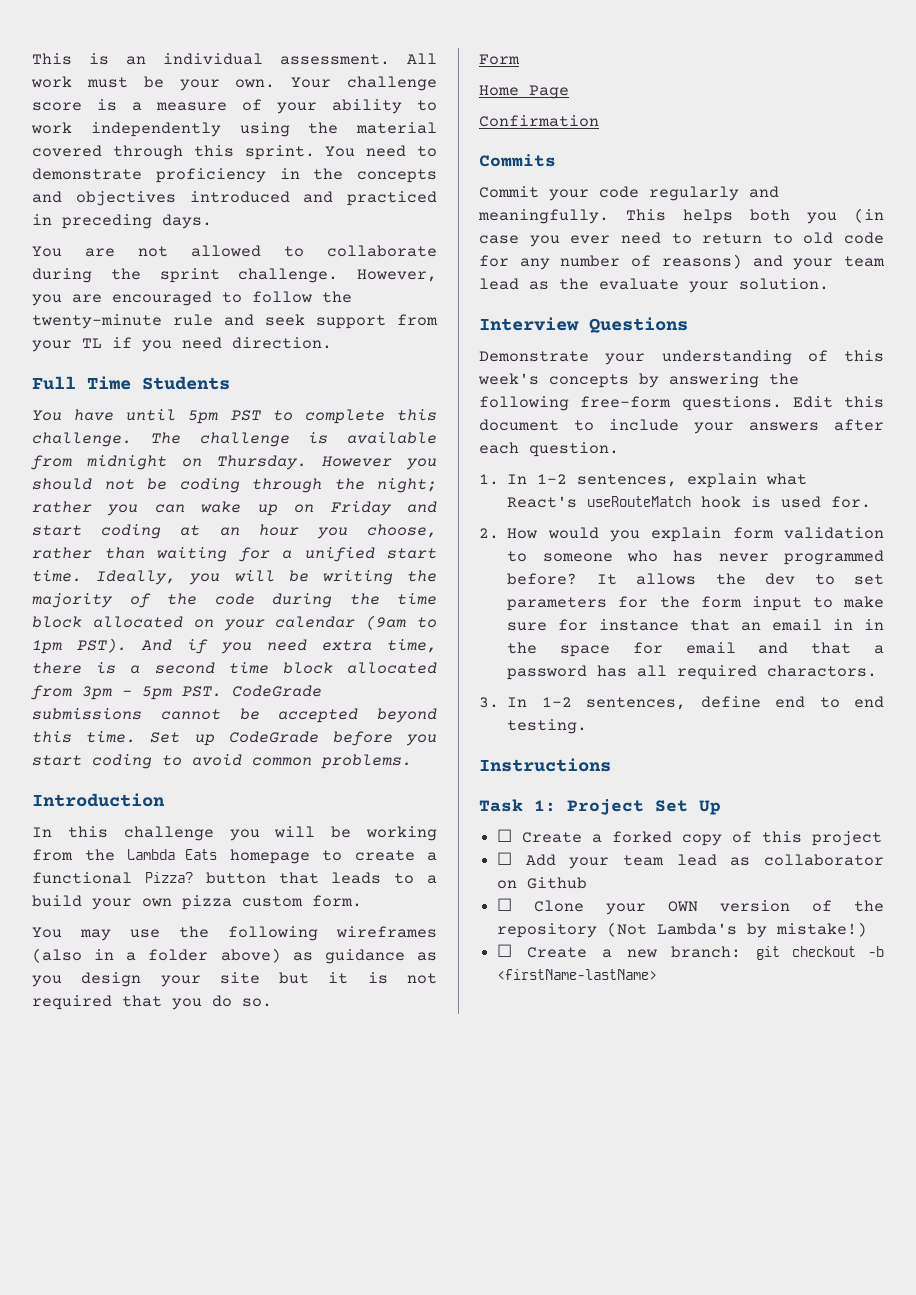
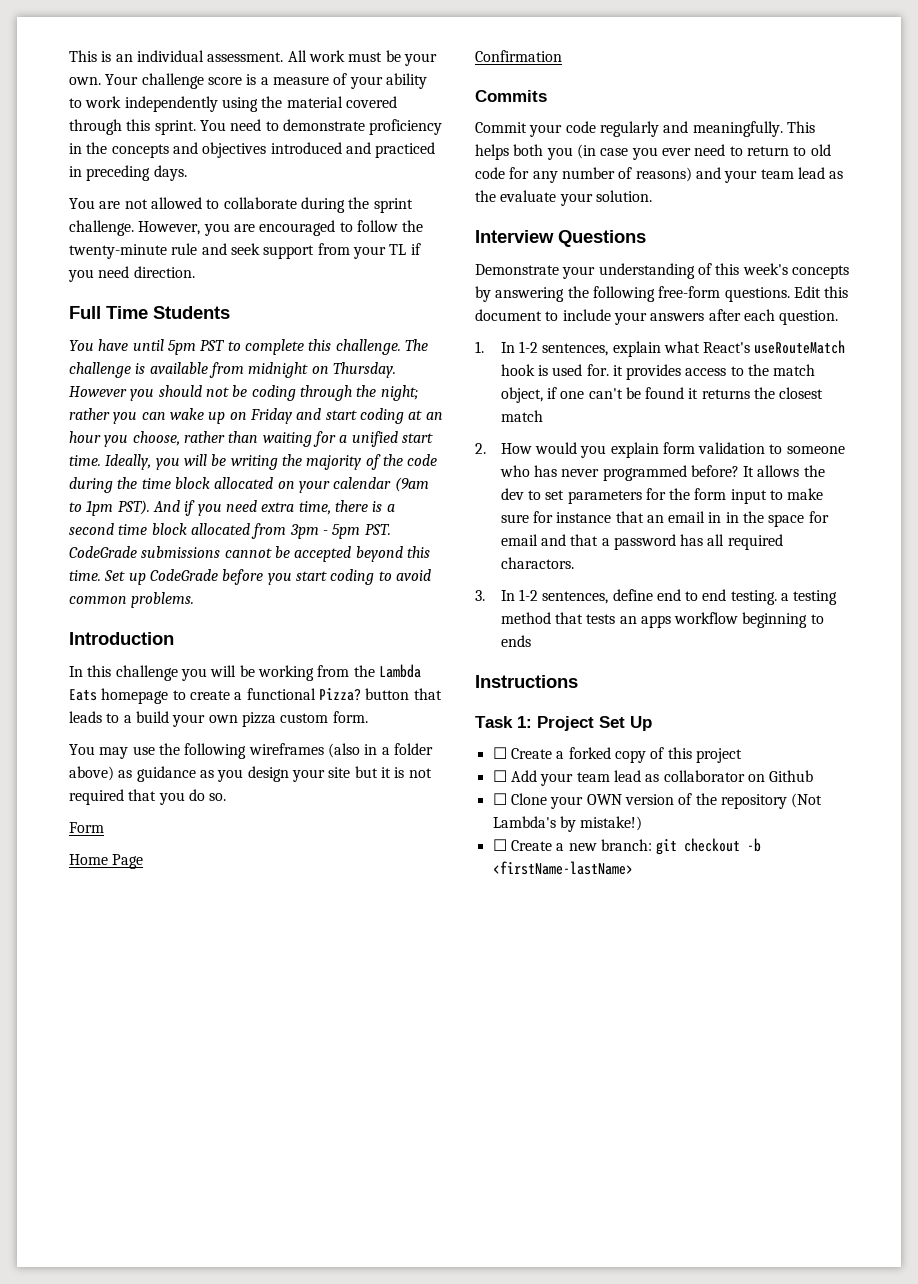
(872, 502) none -> [612,364,816,380] [500,387,824,403] [500,410,543,422] it provides access to the match object, if one can't be found it returns the closest match
(588, 726) none -> [781,590,838,605] [500,612,824,628] [500,635,531,647] a testing method that tests an apps workflow beginning to ends

